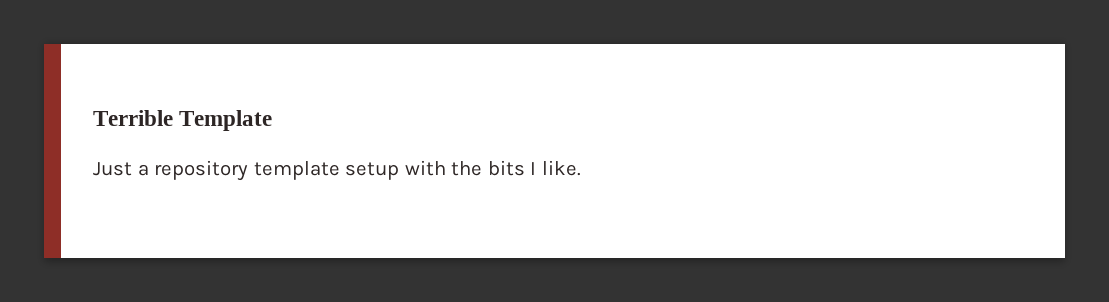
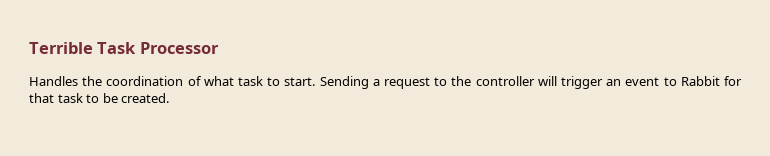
[179,110,273,131] [93,160,581,181] Template // Just a repository template setup with the bits I like. -> [97,42,219,54] [29,76,743,89] [29,93,170,103] Task Processor // Handles the coordination of what task to start. Sending a request to the controller will trigger an event to Rabbit for that task to be created.

